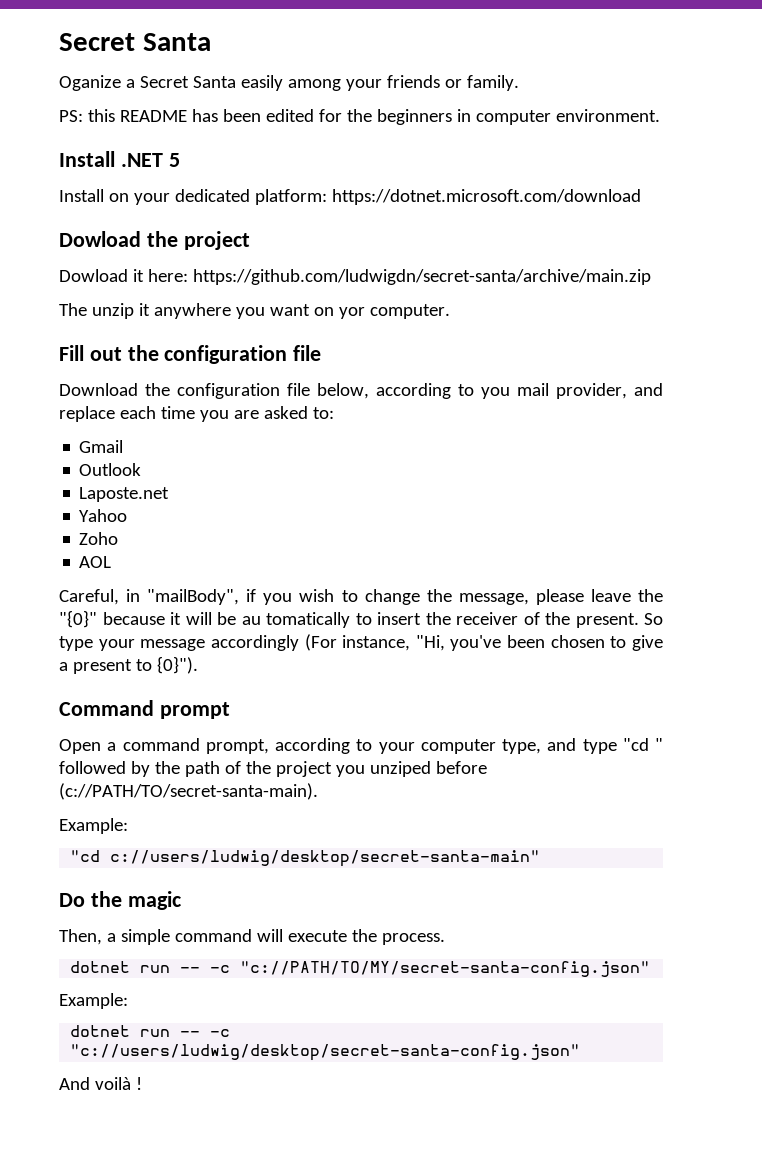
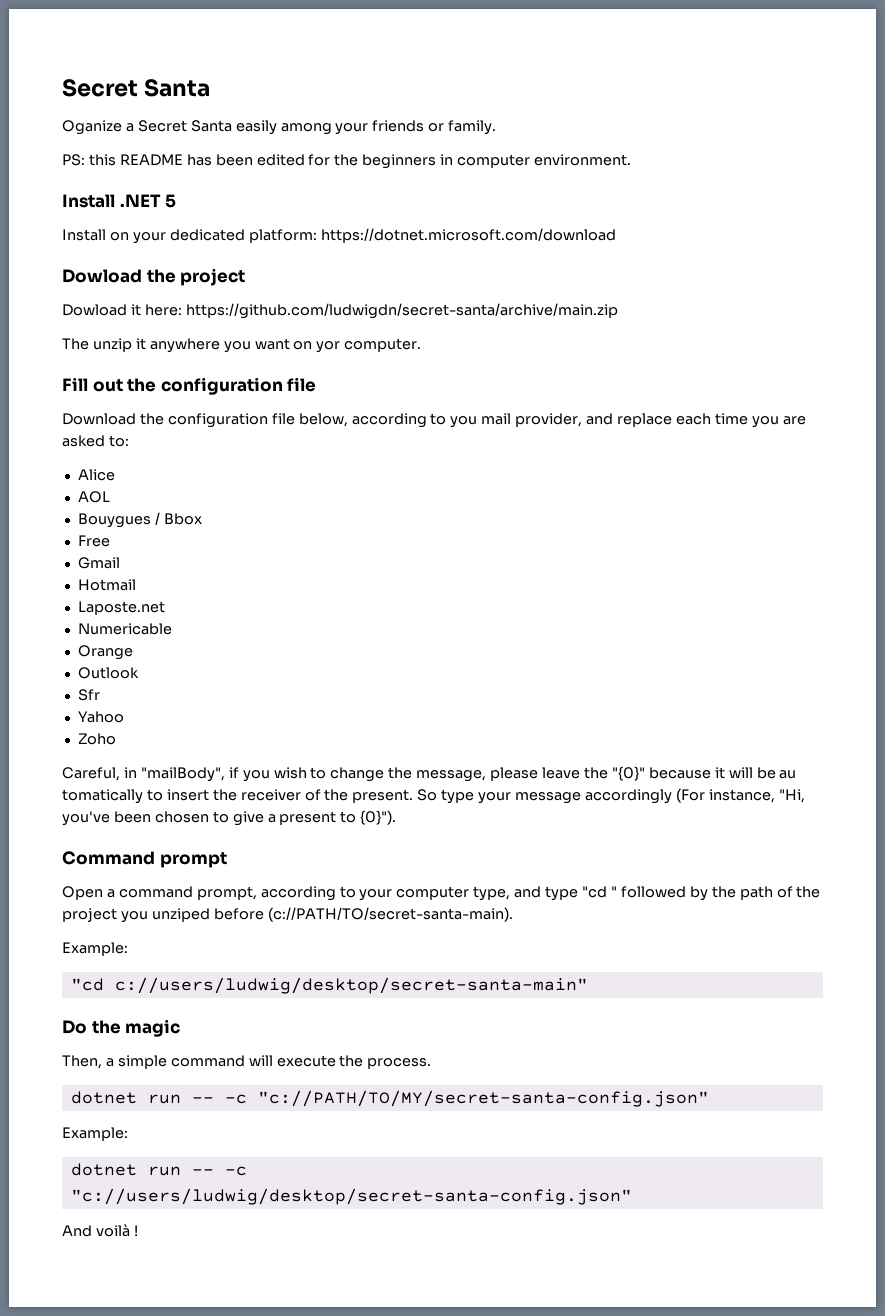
[79,440,124,453] Gmail -> [77,469,115,481] [77,491,110,503] [77,512,202,528] [77,535,110,547] [77,557,120,569] [77,579,136,591] [77,601,165,615] [77,623,172,635] [77,645,133,660] Alice // AOL // Bouygues / Bbox // Free // Gmail // Hotmail // Laposte.net // Numericable // Orange
[79,487,170,502] Laposte.net -> [77,689,100,701] Sfr
[79,556,112,568] // AOL -> (116, 739) none

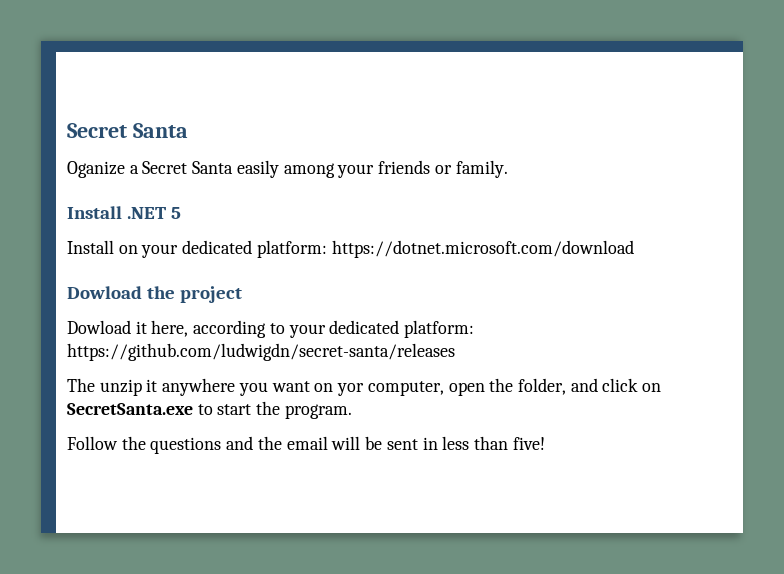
[62,154,632,169] // PS: this README has been edited for the beginners in computer environment. -> (508, 169) none
[144,303,618,319] here: https://github.com/ludwigdn/secret-santa/archive/main.zip -> [151,320,475,338] [67,343,455,361] here, according to your dedicated platform: https://github.com/ludwigdn/secret-santa/releases
[344,338,422,352] [62,377,317,395] [62,413,806,428] [62,435,129,447] [77,469,115,481] [77,491,110,503] [77,512,202,528] [77,535,110,547] [77,557,120,569] [77,579,136,591] [77,601,165,615] [77,623,172,635] [77,645,133,660] [77,667,139,679] [77,689,100,701] [77,711,124,723] [77,733,116,745] [62,766,797,782] [62,788,805,804] [62,810,397,826] [62,851,227,868] [62,886,821,901] [62,907,513,923] [62,942,128,956] [70,977,588,994] [62,1019,181,1037] [62,1055,432,1069] [70,1090,709,1107] [62,1127,128,1141] [70,1163,247,1176] [70,1188,632,1205] [62,1224,138,1237] computer. // Fill out the configuration file // Download the configuration file below, according to you mail provider, and replace each time you are asked to: // Alice // AOL // Bouygues / Bbox // Free // Gmail // Hotmail // Laposte.net // Numericable // Orange // Outlook // Sfr // Yahoo // Zoho // Careful, in "mailBody", if you wish to change the message, please leave the "{0}" because it will be au tomatically to insert the receiver of the present. So type your message accordingly (For instance, "Hi, you've been chosen to give a present to {0}"). // Command prompt // Open a command prompt, according to your computer type, and type "cd " followed by the path of the project you unziped before (c://PATH/TO/secret-santa-main). // Example: // "cd c://users/ludwig/desktop/secret-santa-main" // Do the magic // Then, a simple command will execute the process. // dotnet run -- -c "c://PATH/TO/MY/secret-santa-config.json" // Example: // dotnet run -- -c "c://users/ludwig/desktop/secret-santa-config.json" // And voilà ! -> [367,378,662,396] [67,401,352,419] [67,436,545,454] computer, open the folder, and click on SecretSanta.exe to start the program. // Follow the questions and the email will be sent in less than five!

